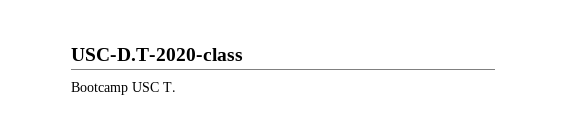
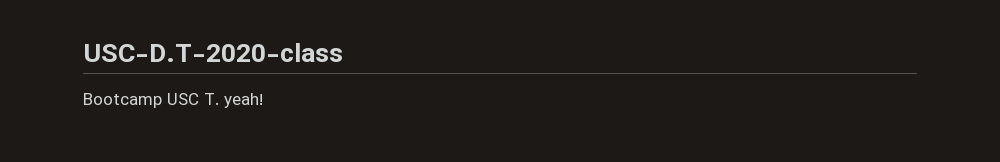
(176, 87) none -> [224,93,263,108] yeah!

